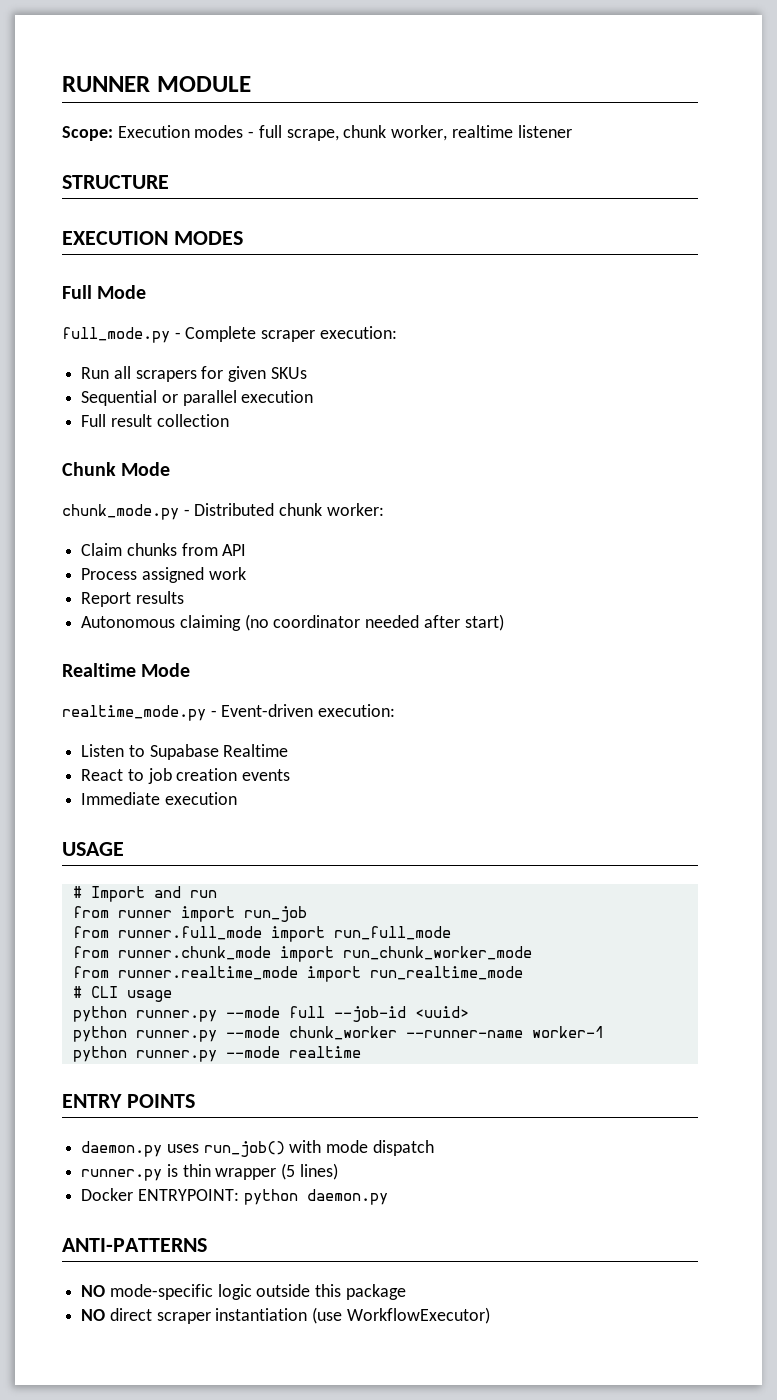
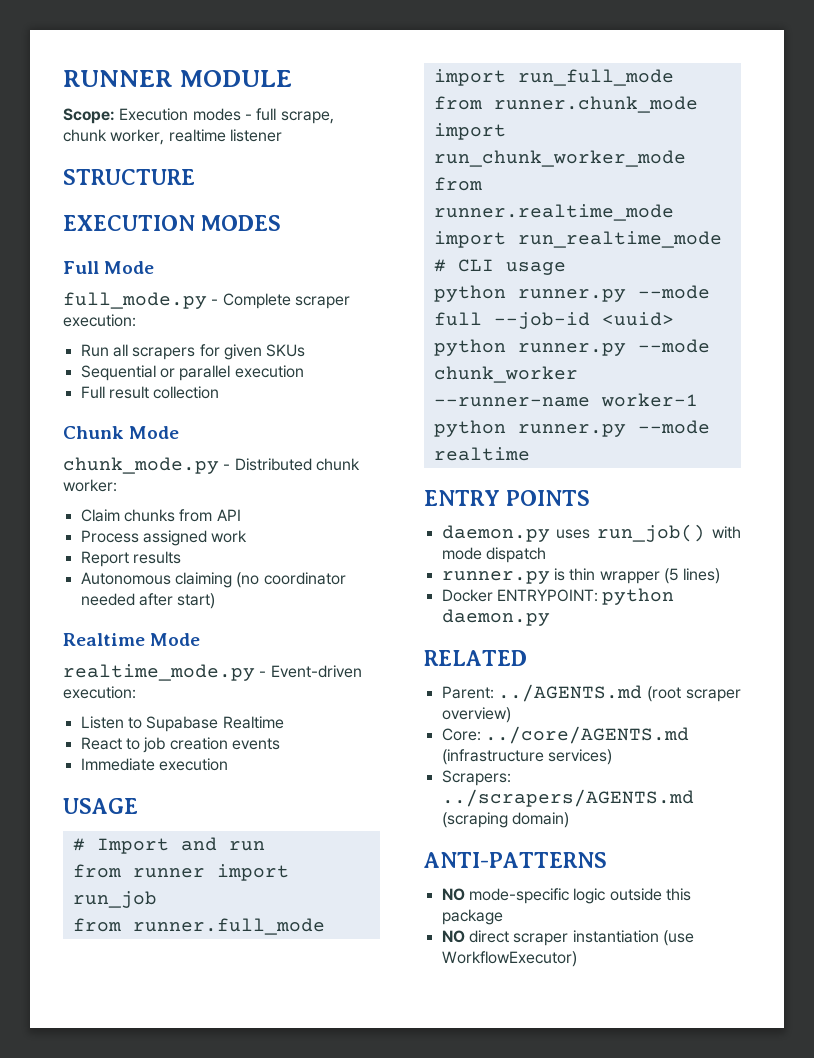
(388, 1197) none -> [424,650,527,666] [441,684,741,702] [441,707,511,723] [441,726,689,744] [441,749,612,765] [441,770,511,786] [441,789,694,807] [441,812,569,828] // RELATED // Parent: ../AGENTS.md (root scraper overview) // Core: ../core/AGENTS.md (infrastructure services) // Scrapers: ../scrapers/AGENTS.md (scraping domain)

